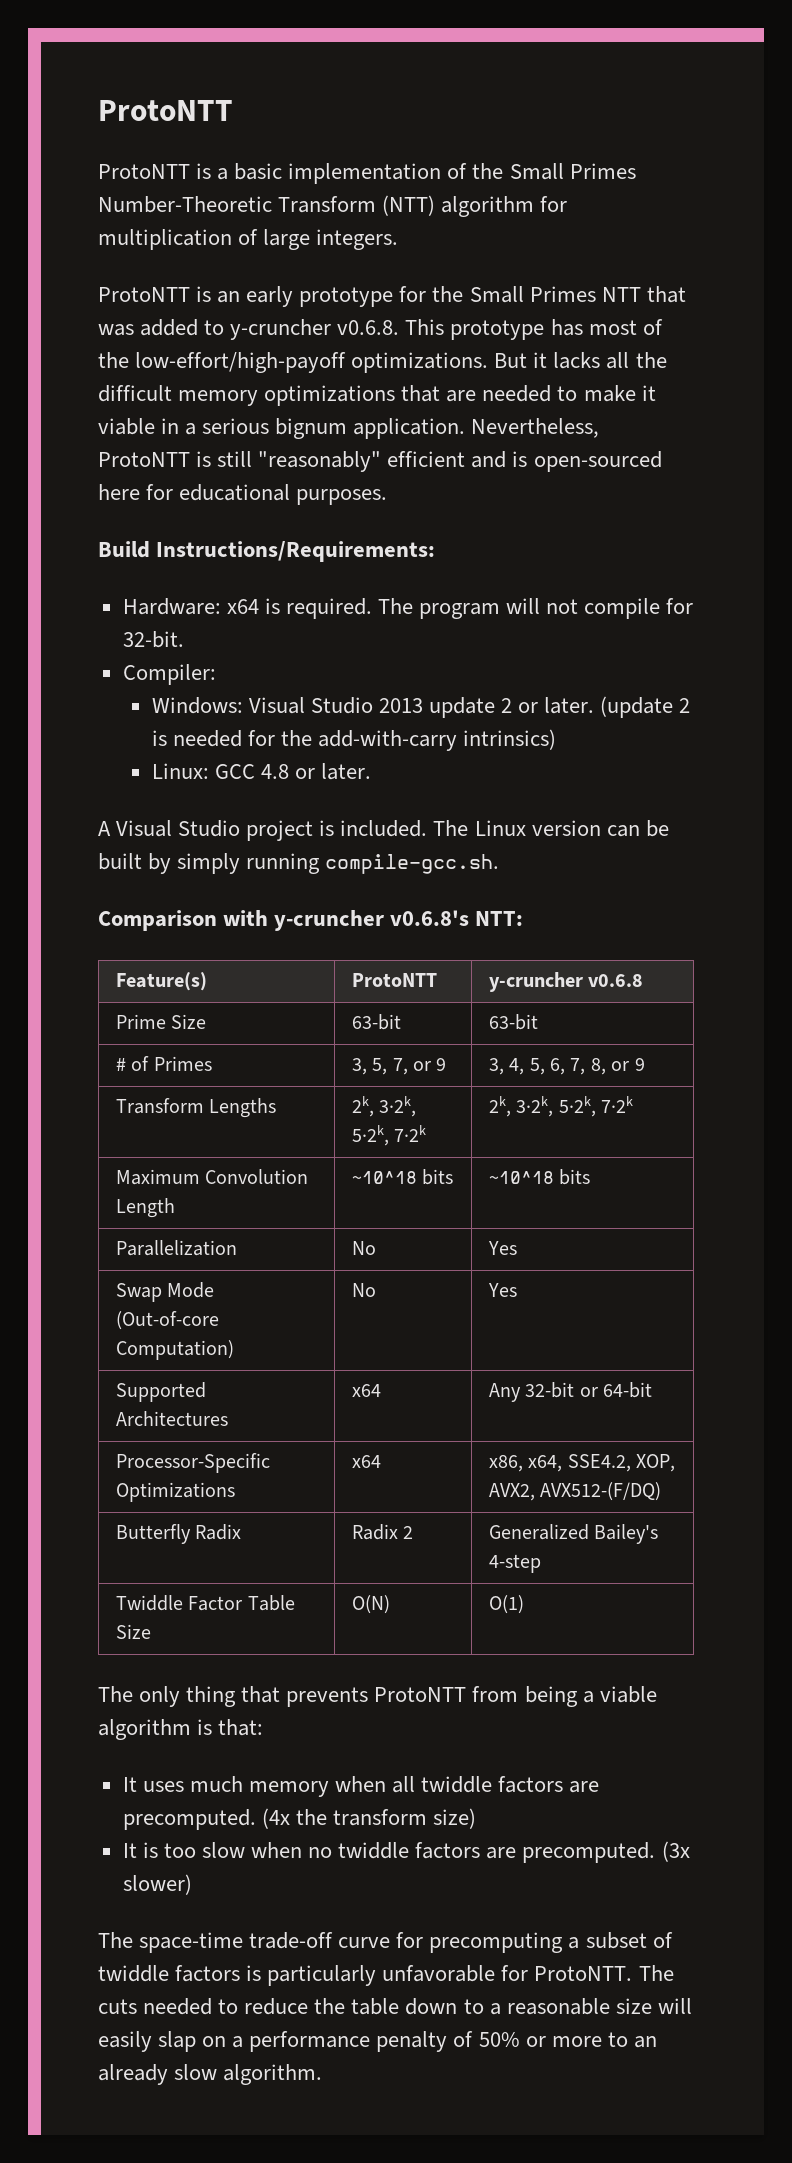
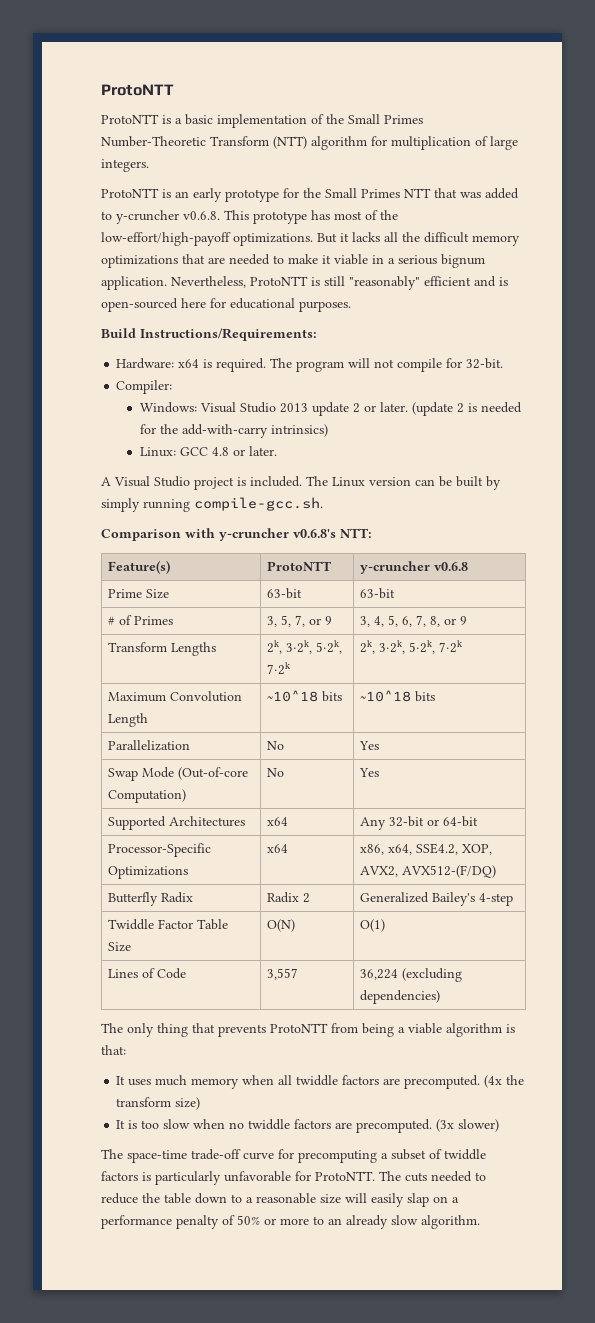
(524, 1604) none -> [108,968,187,979] [267,968,299,980] [360,968,463,982] [360,990,441,1004] // Lines of Code | 3,557 | 36,224 (excluding dependencies)

